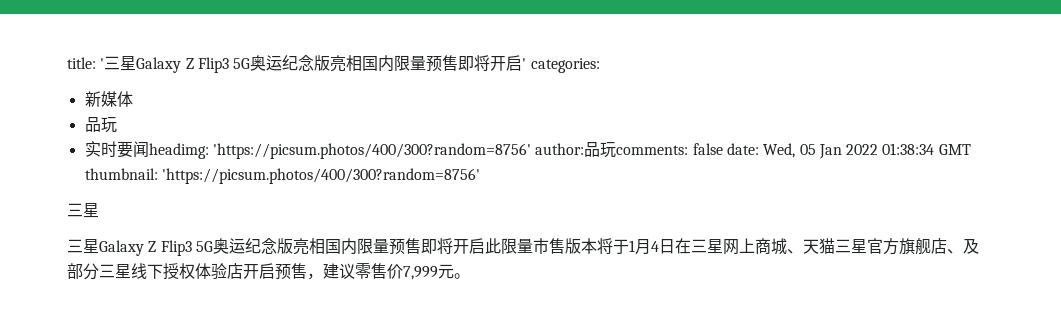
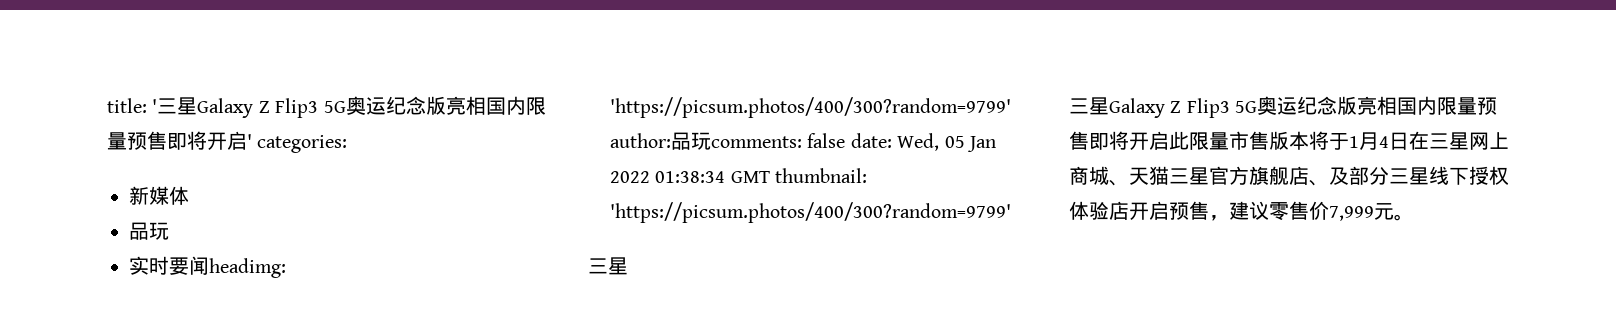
[212,143,531,159] 'https://picsum.photos/400/300?random=8756' -> [610,97,1011,118] 'https://picsum.photos/400/300?random=9799'
[161,168,480,184] 'https://picsum.photos/400/300?random=8756' -> [610,202,1011,223] 'https://picsum.photos/400/300?random=9799'

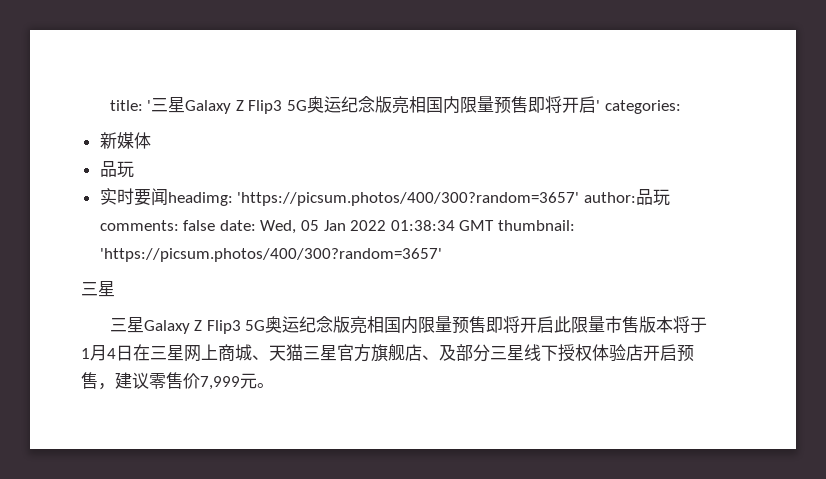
[610,97,1011,118] 'https://picsum.photos/400/300?random=9799' -> [237,192,580,206] 'https://picsum.photos/400/300?random=3657'
[610,202,1011,223] 'https://picsum.photos/400/300?random=9799' -> [99,248,442,262] 'https://picsum.photos/400/300?random=3657'

